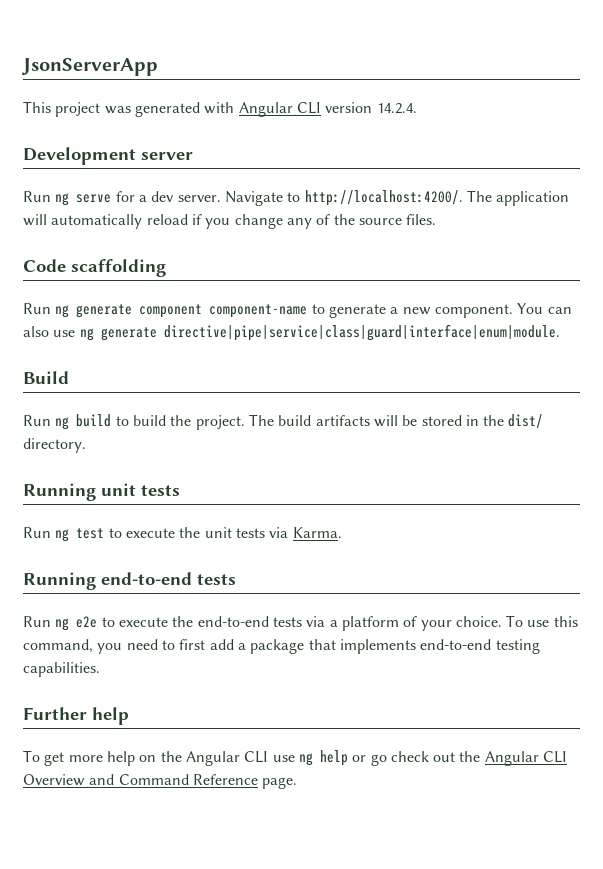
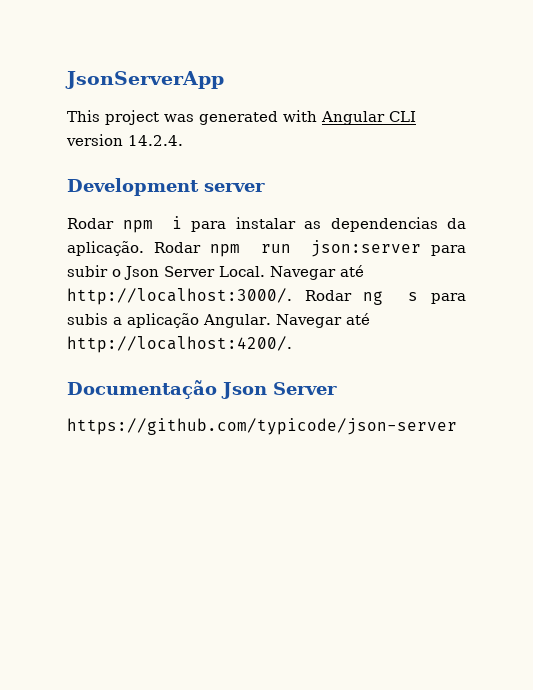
[23,190,570,206] [23,214,437,229] [23,259,166,277] [23,303,572,318] [23,324,560,341] [23,371,69,384] [23,414,544,430] [23,438,86,453] [23,483,180,501] [23,527,342,542] [23,572,236,590] [23,615,578,631] [23,639,540,654] [23,662,100,677] [23,707,129,725] [23,750,568,766] [23,774,298,789] Run ng serve for a dev server. Navigate to http://localhost:4200/. The application will automatically reload if you change any of the source files. // Code scaffolding // Run ng generate component component-name to generate a new component. You can also use ng generate directive|pipe|service|class|guard|interface|enum|module. // Build // Run ng build to build the project. The build artifacts will be stored in the dist/ directory. // Running unit tests // Run ng test to execute the unit tests via Karma. // Running end-to-end tests // Run ng e2e to execute the end-to-end tests via a platform of your choice. To use this command, you need to first add a package that implements end-to-end testing capabilities. // Further help // To get more help on the Angular CLI use ng help or go check out the Angular CLI Overview and Command Reference page. -> [67,216,466,233] [67,240,466,257] [67,265,364,280] [67,288,467,305] [67,313,370,328] [67,336,292,353] [67,380,337,399] [67,418,457,435] Rodar npm i para instalar as dependencias da aplicação. Rodar npm run json:server para subir o Json Server Local. Navegar até http://localhost:3000/. Rodar ng s para subis a aplicação Angular. Navegar até http://localhost:4200/. // Documentação Json Server // https://github.com/typicode/json-server

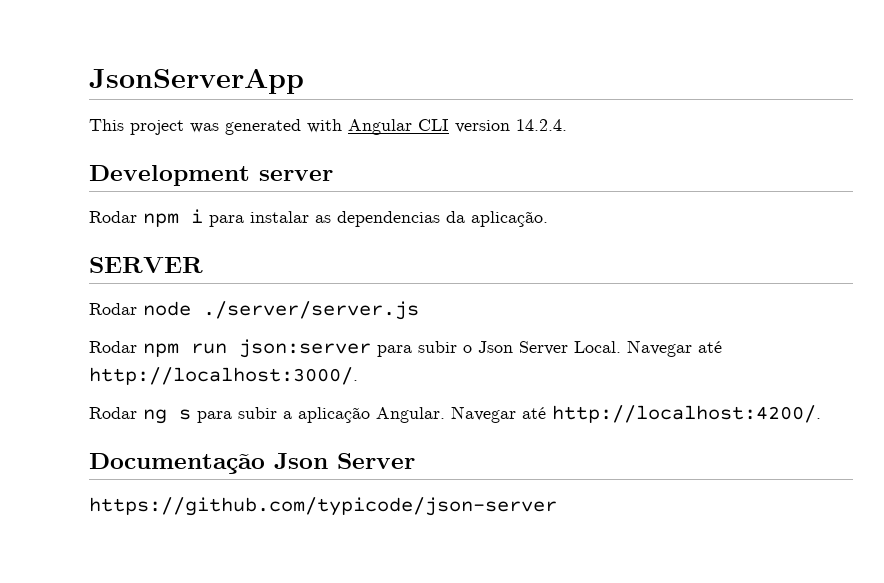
(144, 248) none -> [89,257,203,273] [89,301,419,320] // SERVER // Rodar node ./server/server.js //
(292, 296) none -> (358, 376) //
[67,313,108,325] subis -> [238,407,277,419] subir

